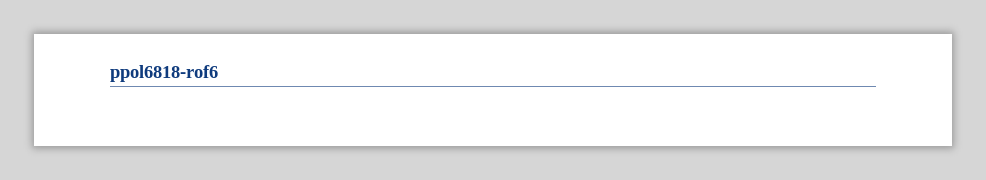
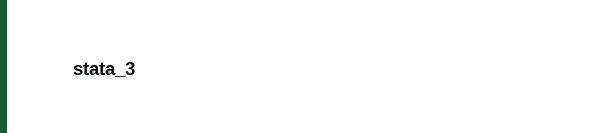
[110,65,218,82] ppol6818-rof6 -> [73,62,135,77] stata_3

